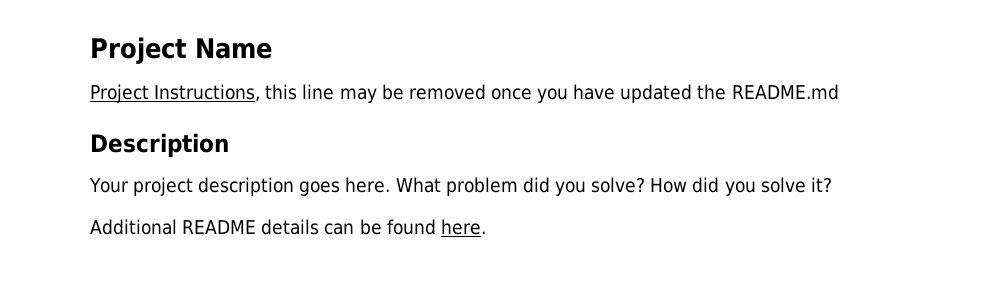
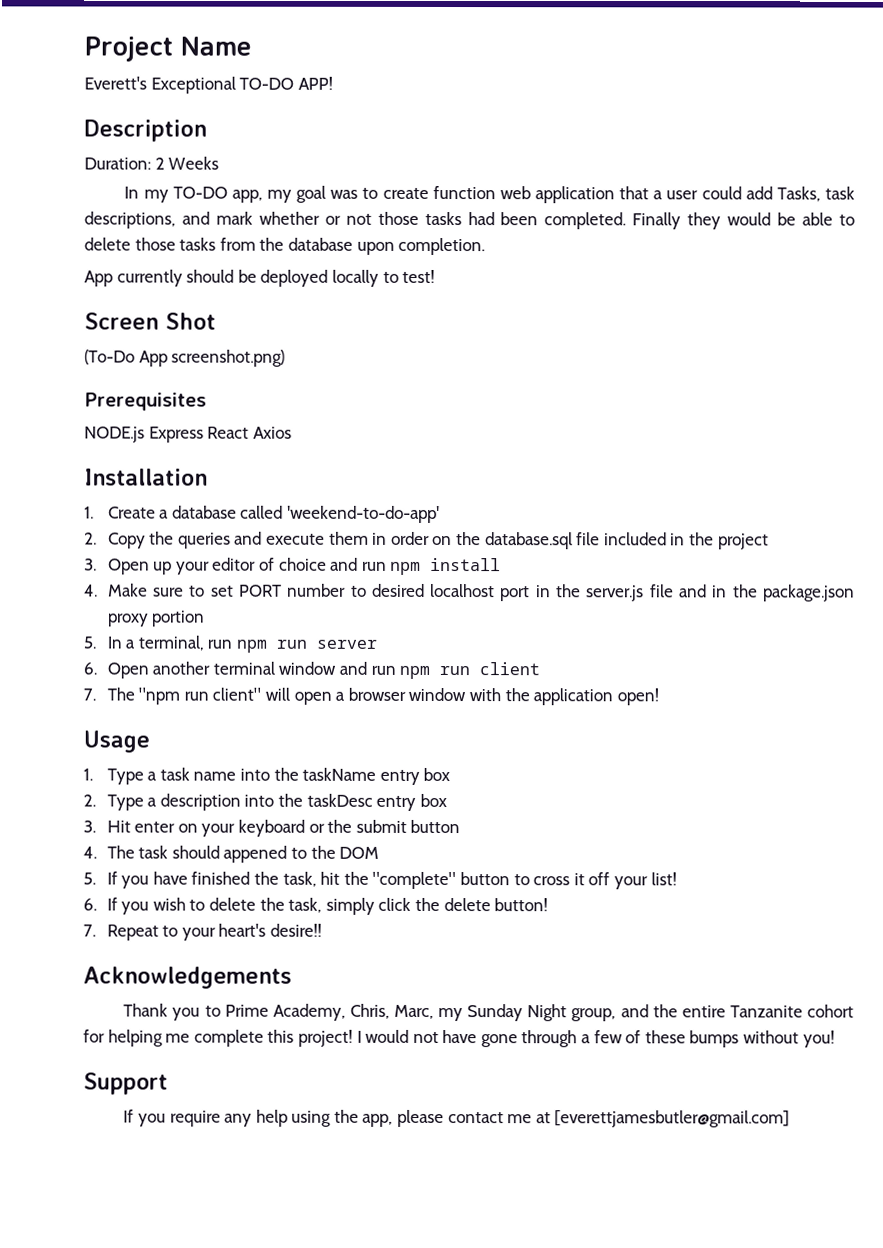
[90,84,839,103] [90,133,229,157] [89,177,832,196] [90,219,486,235] Project Instructions, this line may be removed once you have updated the README.md // Description // Your project description goes here. What problem did you solve? How did you solve it? // Additional README details can be found here. -> [84,76,333,94] [84,119,207,142] [84,156,220,170] [124,185,855,204] [84,211,855,230] [84,237,486,256] [84,269,436,287] [84,312,216,330] [84,349,286,367] [84,392,207,411] [84,426,292,443] [84,468,208,486] [84,505,441,523] [84,531,769,550] [84,557,502,575] [84,583,855,602] [106,610,206,627] [83,635,378,653] [83,661,541,679] [83,687,659,706] [83,730,150,753] [83,767,451,785] [83,793,447,811] [83,819,461,837] [83,845,380,863] [83,871,677,890] [83,897,549,915] [83,923,323,941] [83,966,292,989] [123,1003,855,1022] [83,1029,835,1048] [83,1072,168,1095] [123,1109,791,1128] Everett's Exceptional TO-DO APP! // Description // Duration: 2 Weeks // In my TO-DO app, my goal was to create function web application that a user could add Tasks, task descriptions, and mark whether or not those tasks had been completed. Finally they would be able to delete those tasks from the database upon completion. // App currently should be deployed locally to test! // Screen Shot // (To-Do App screenshot.png) // Prerequisites // NODE.js Express React Axios // Installation // 1. Create a database called 'weekend-to-do-app' // 2. Copy the queries and execute them in order on the database.sql file included in the project // 3. Open up your editor of choice and run npm install // 4. Make sure to set PORT number to desired localhost port in the server.js file and in the package.json proxy portion // 5. In a terminal, run npm run server // 6. Open another terminal window and run npm run client // 7. The "npm run client" will open a browser window with the application open! // Usage // 1. Type a task name into the taskName entry box // 2. Type a description into the taskDesc entry box // 3. Hit enter on your keyboard or the submit button // 4. The task should appened to the DOM // 5. If you have finished the task, hit the "complete" button to cross it off your list! // 6. If you wish to delete the task, simply click the delete button! // 7. Repeat to your heart's desire!! // Acknowledgements // Thank you to Prime Academy, Chris, Marc, my Sunday Night group, and the entire Tanzanite cohort for helping me complete this project! I would not have gone through a few of these bumps without you! // Support // If you require any help using the app, please contact me at [everettjamesbutler@gmail.com]

